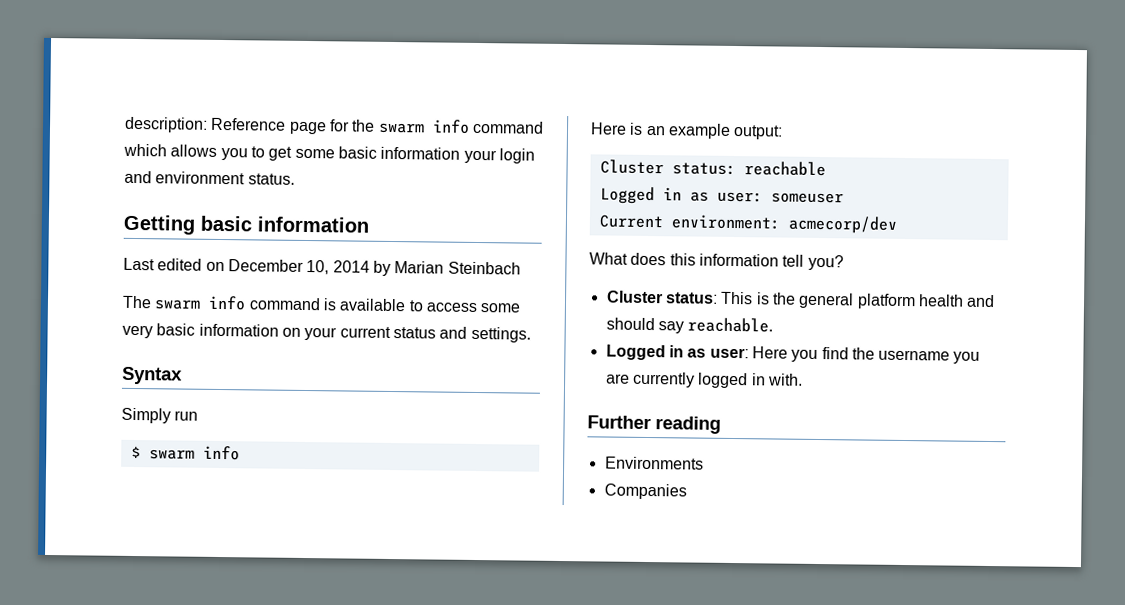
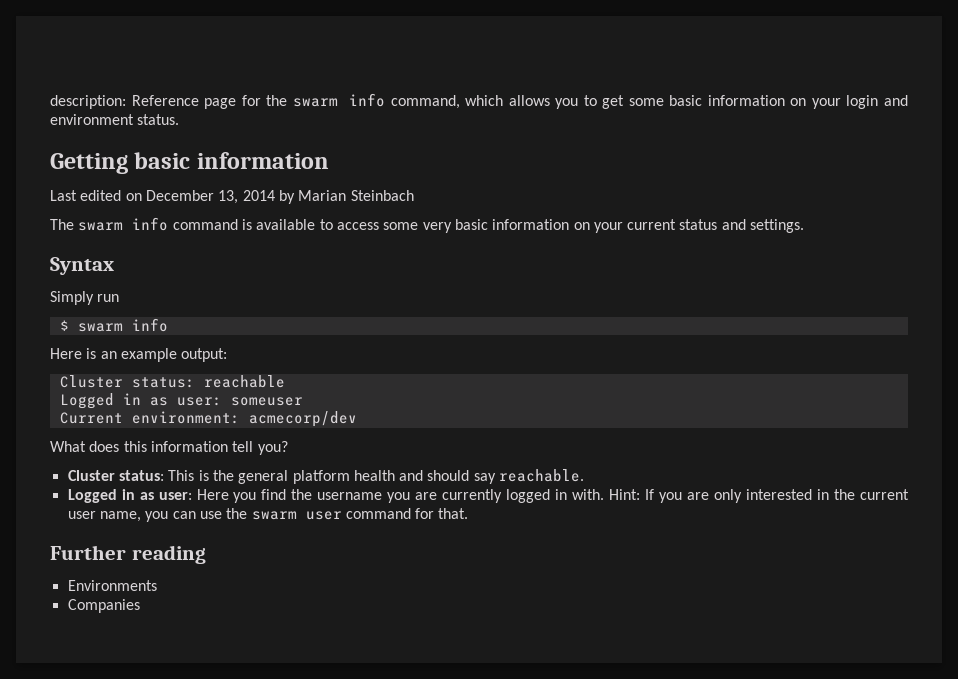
[471,120,544,134] command -> [390,95,460,109] command,
(461, 153) none -> [790,98,807,106] on
[306,260,330,275] 10, -> [218,190,239,204] 13,
(803, 379) none -> [609,489,909,503] [67,508,469,522] Hint: If you are only interested in the current user name, you can use the swarm user command for that.

